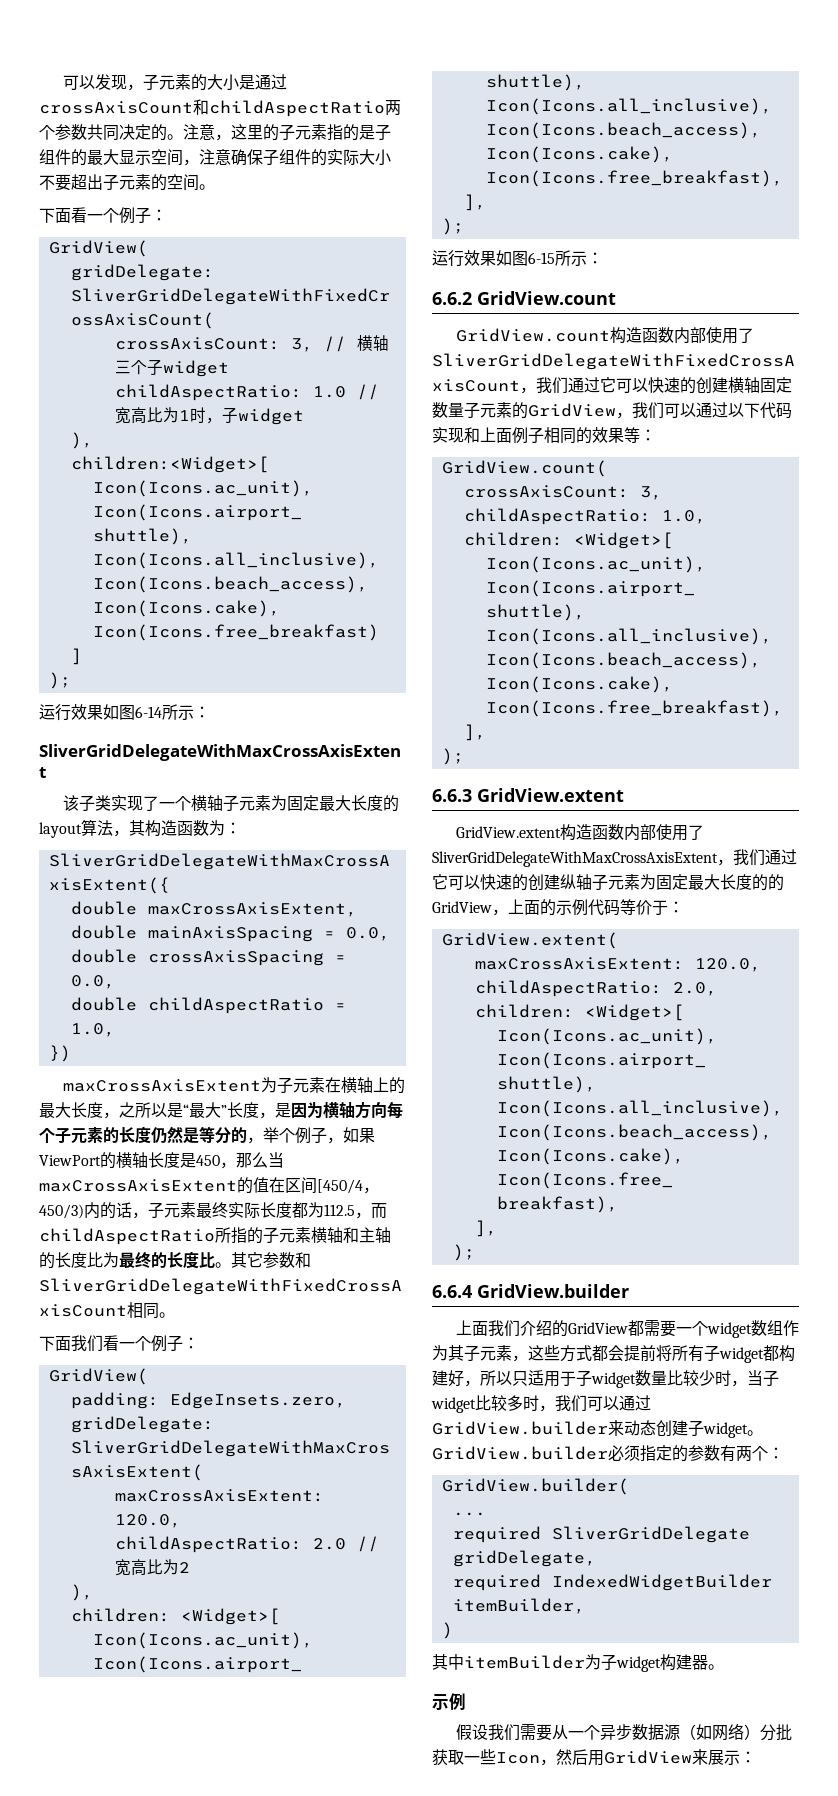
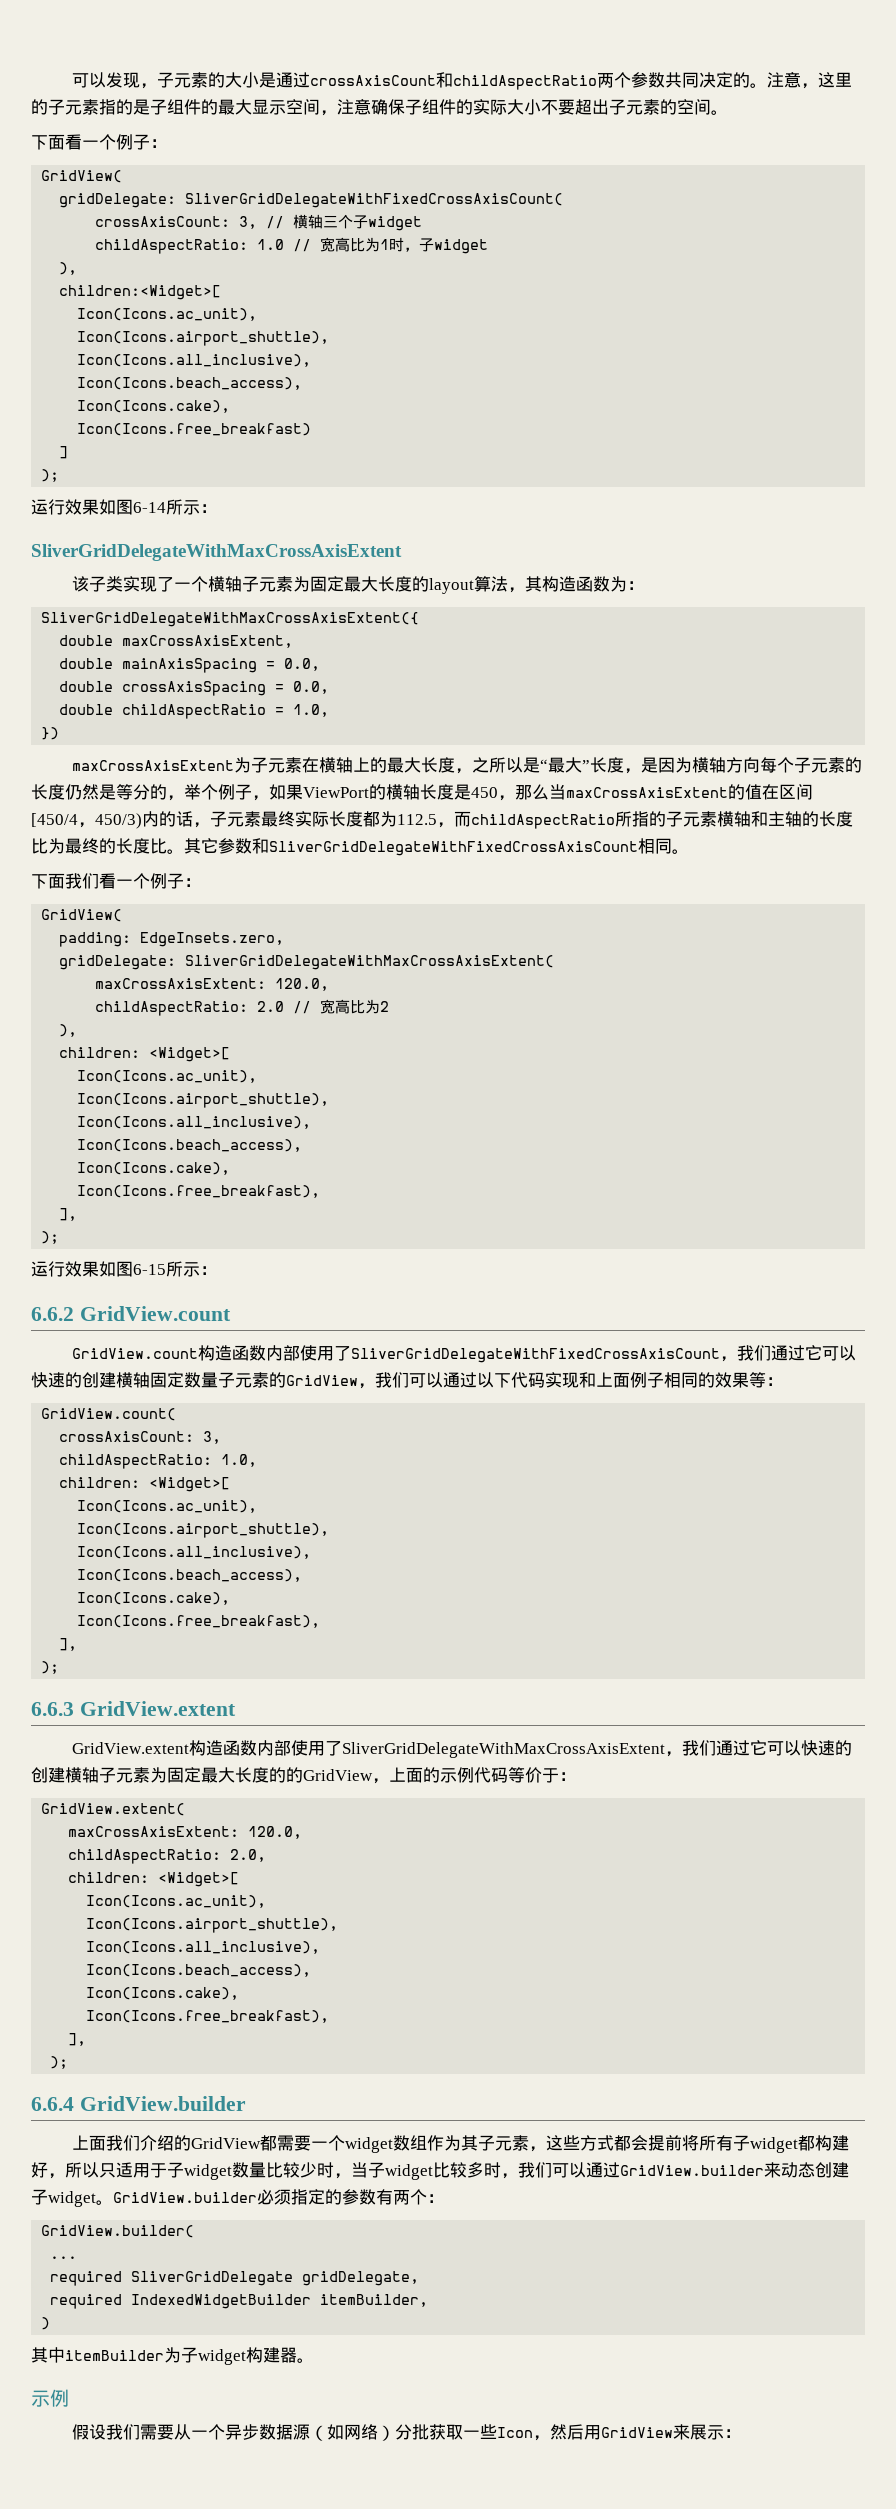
[560,874,576,889] 纵 -> [65,1767,82,1783] 横

